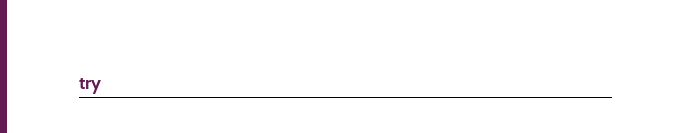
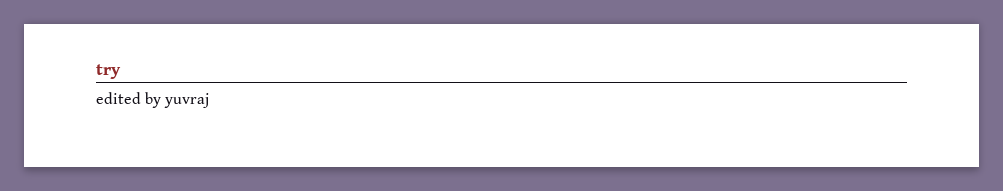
(101, 86) none -> [96,92,210,108] // edited by yuvraj

